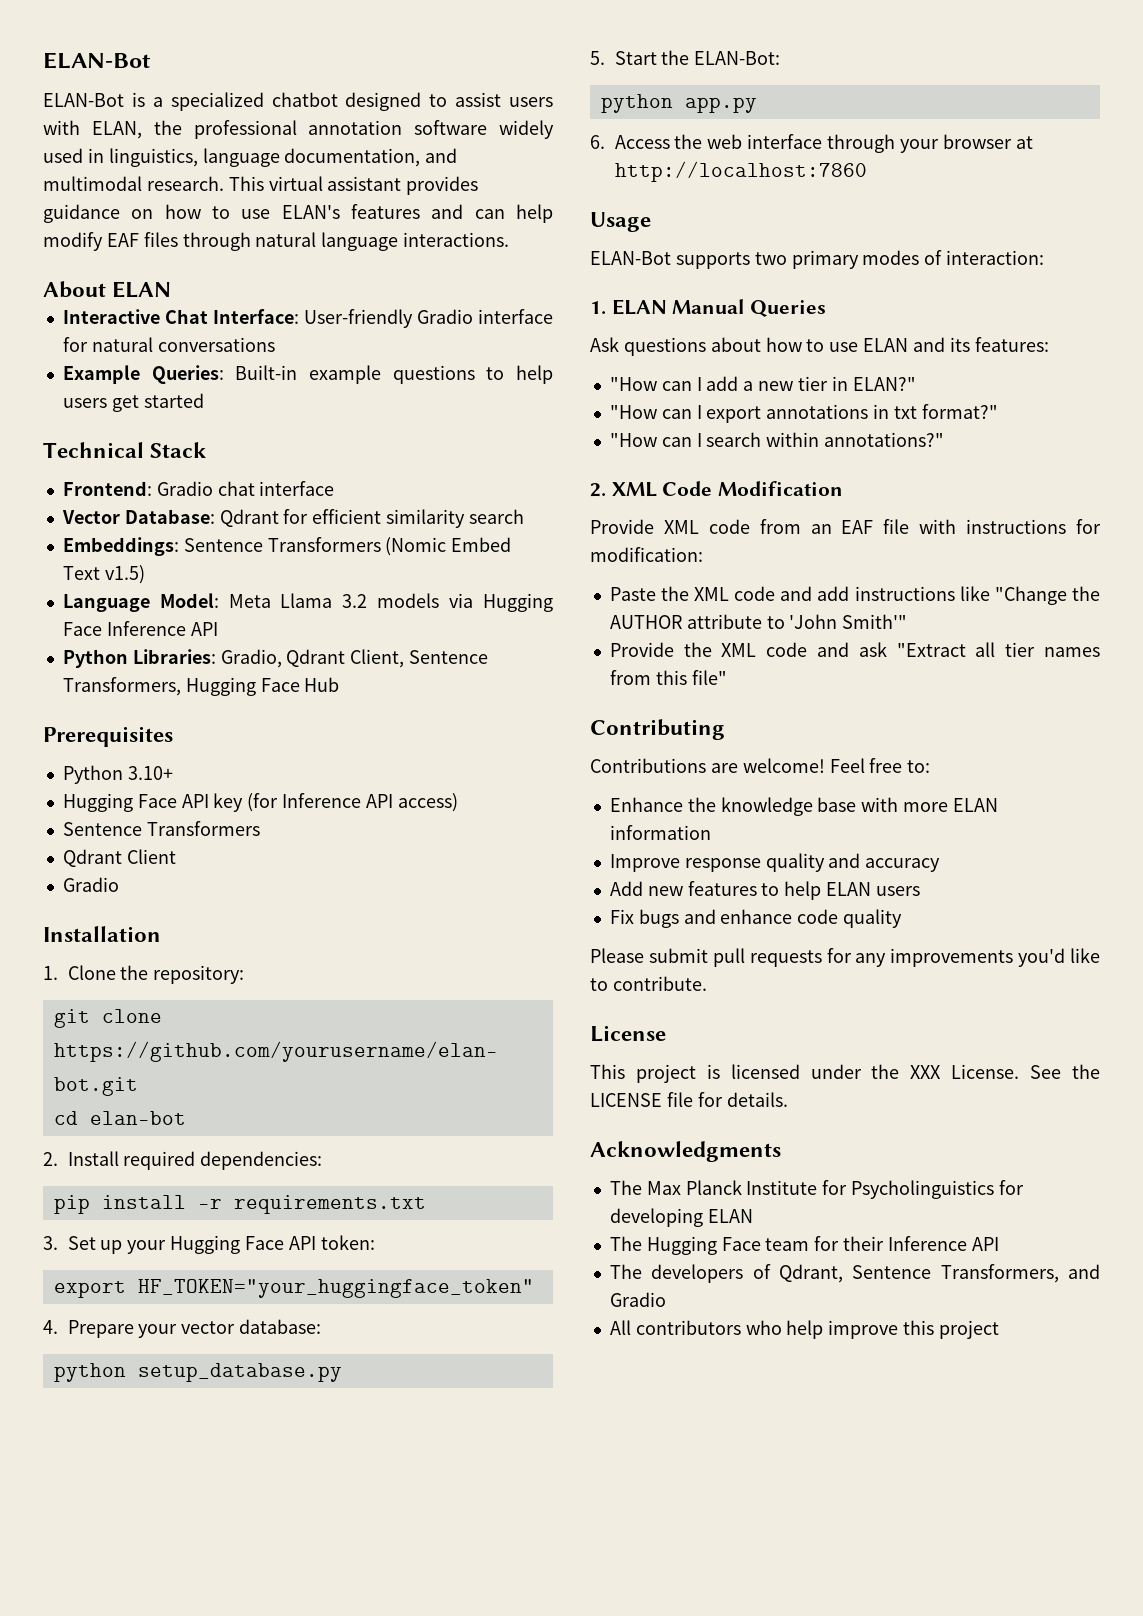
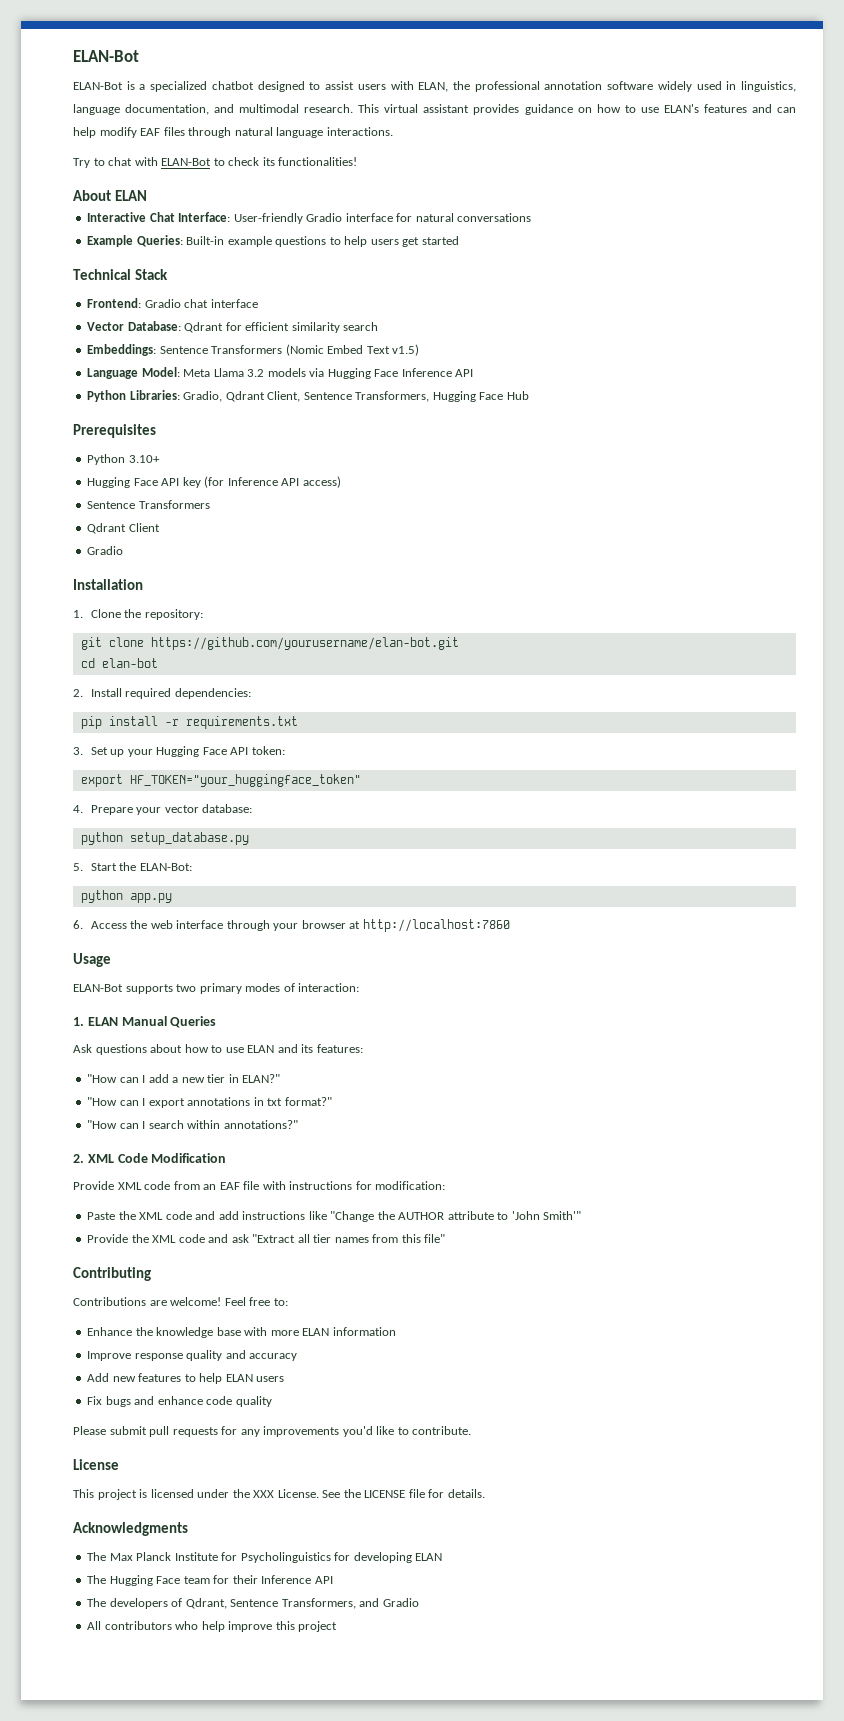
(510, 239) none -> [73,157,358,168] // Try to chat with ELAN-Bot to check its functionalities!

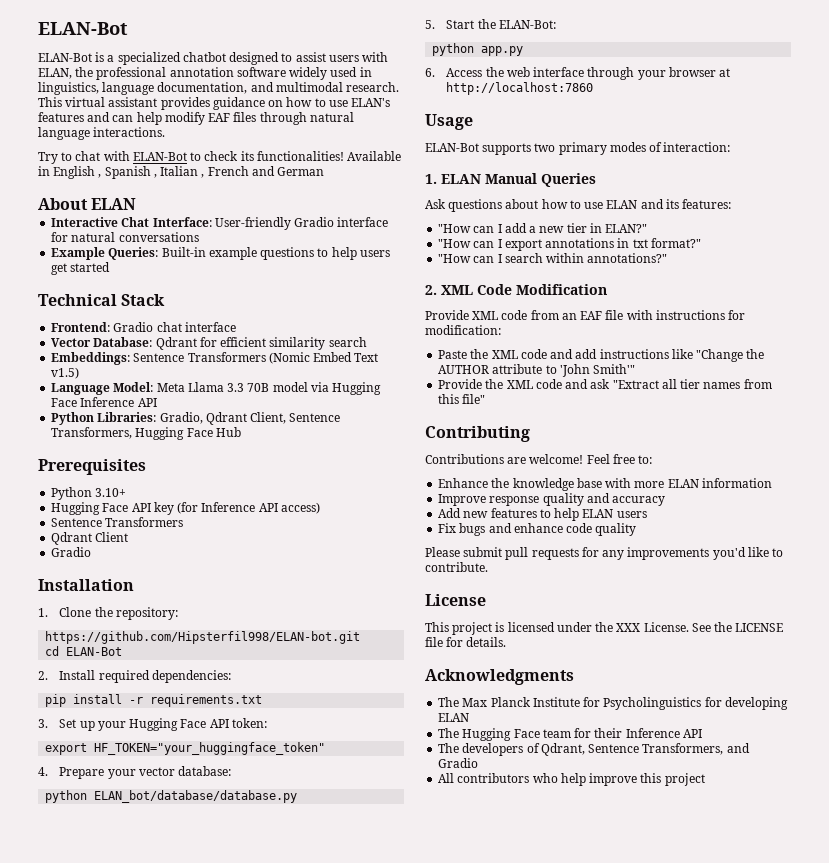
(358, 161) none -> [347,151,402,161] [38,166,325,179] Available in English , Spanish , Italian , French and German
[247,368,306,377] 3.2 models -> [227,382,308,392] 3.3 70B model
[80,637,459,650] git clone https://github.com/yourusername/elan-bot.git -> [45,631,361,644] https://github.com/Hipsterfil998/ELAN-bot.git
[101,658,158,668] elan-bot -> [66,647,123,656] ELAN-Bot
[129,832,249,845] setup_database.py -> [94,790,298,803] ELAN_bot/database/database.py

